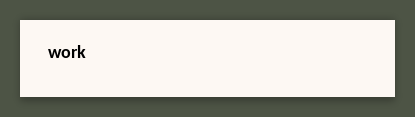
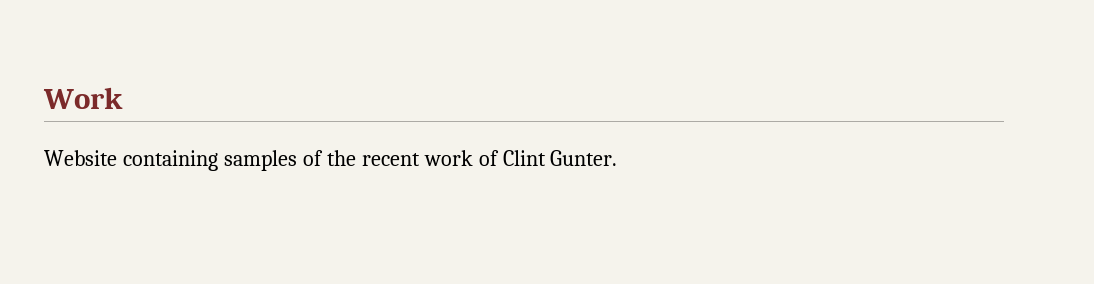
[48,45,86,58] work -> [43,87,123,109] [44,150,618,171] Work // Website containing samples of the recent work of Clint Gunter.

